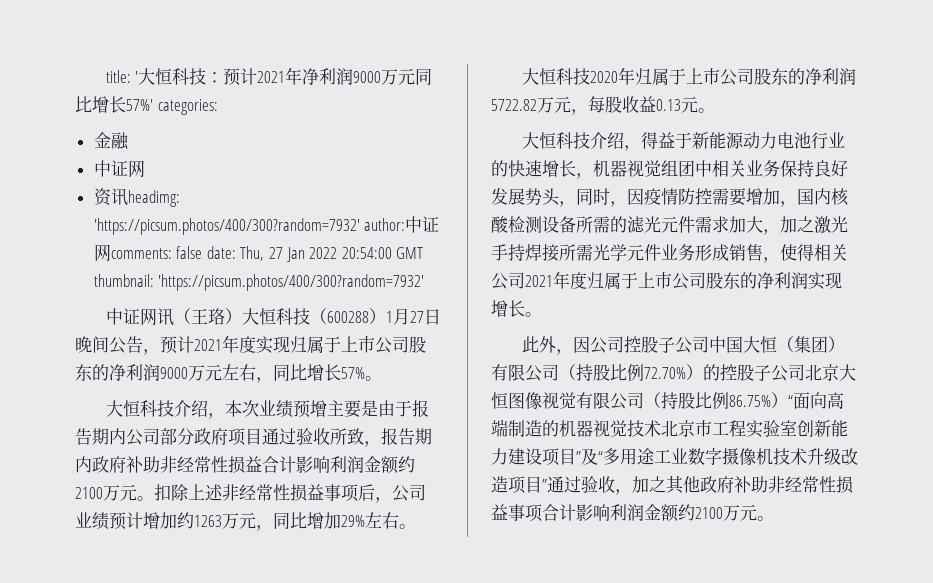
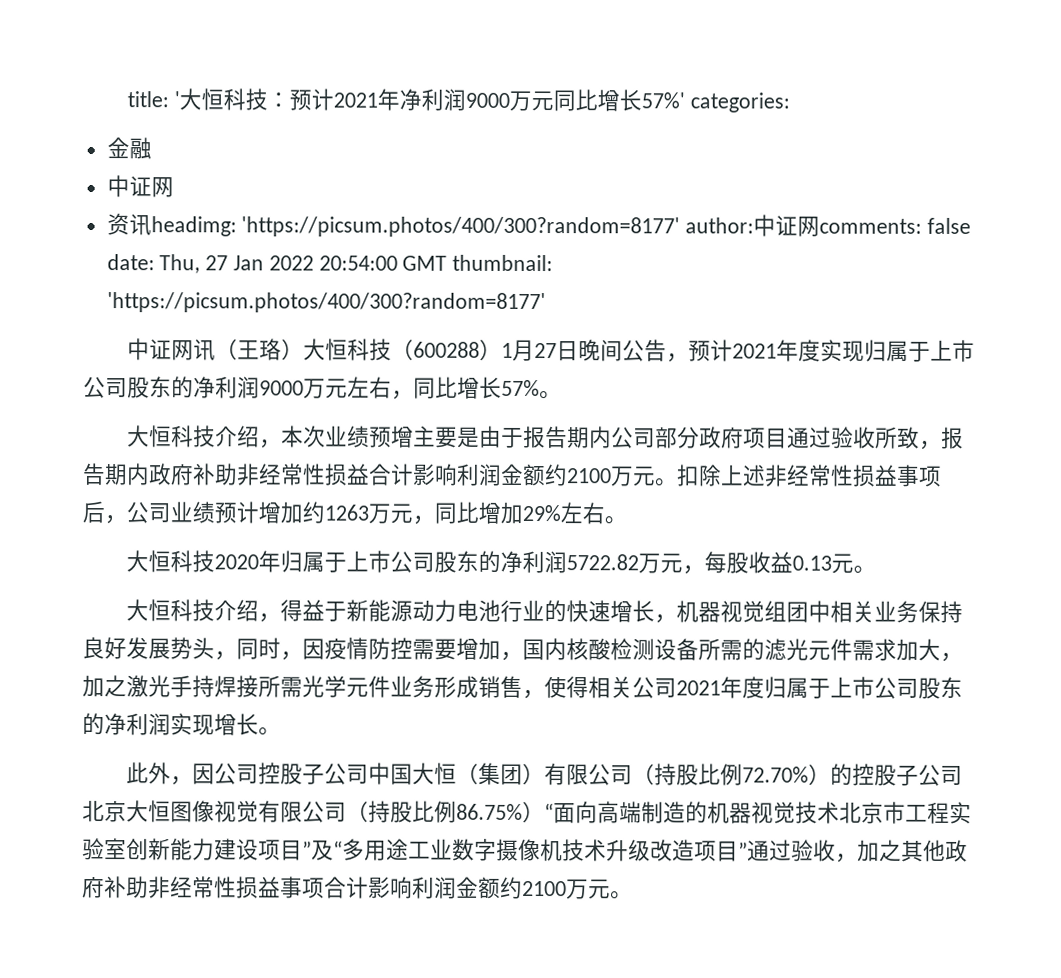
[93,218,360,235] 'https://picsum.photos/400/300?random=7932' -> [241,216,681,238] 'https://picsum.photos/400/300?random=8177'
[158,274,425,291] 'https://picsum.photos/400/300?random=7932' -> [106,292,546,314] 'https://picsum.photos/400/300?random=8177'

